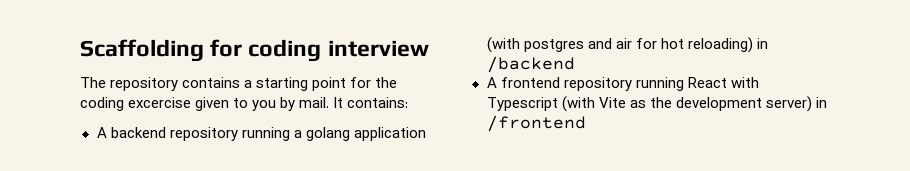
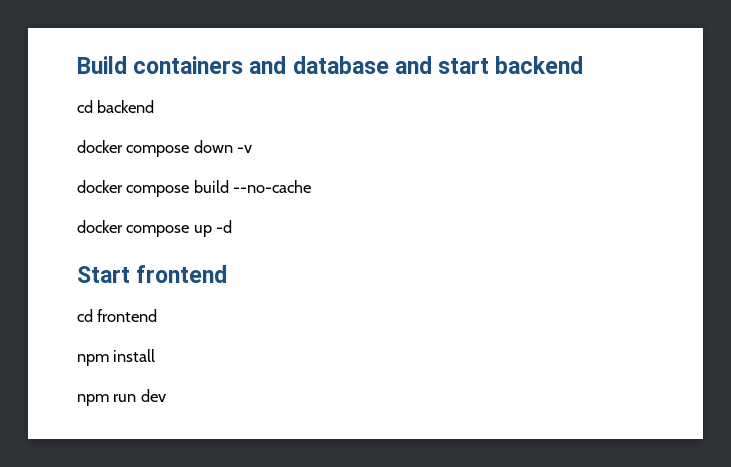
[80,39,429,62] [80,77,398,91] [80,97,409,111] [96,127,426,141] [486,37,768,53] [486,56,575,73] [486,77,759,91] [486,96,827,112] [486,115,586,132] Scaffolding for coding interview // The repository contains a starting point for the coding excercise given to you by mail. It contains: // A backend repository running a golang application (with postgres and air for hot reloading) in /backend // A frontend repository running React with Typescript (with Vite as the development server) in /frontend -> [77,56,584,74] [77,100,155,113] [77,140,253,157] [77,180,312,197] [77,220,233,237] [77,265,228,283] [77,309,158,322] [77,349,156,366] [77,389,166,406] Build containers and database and start backend // cd backend // docker compose down -v // docker compose build --no-cache // docker compose up -d // Start frontend // cd frontend // npm install // npm run dev

